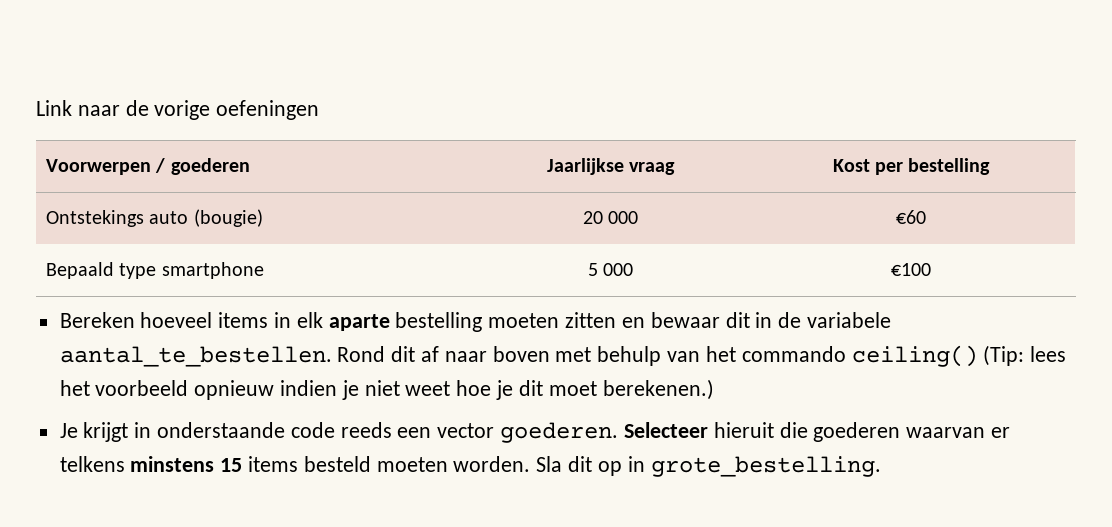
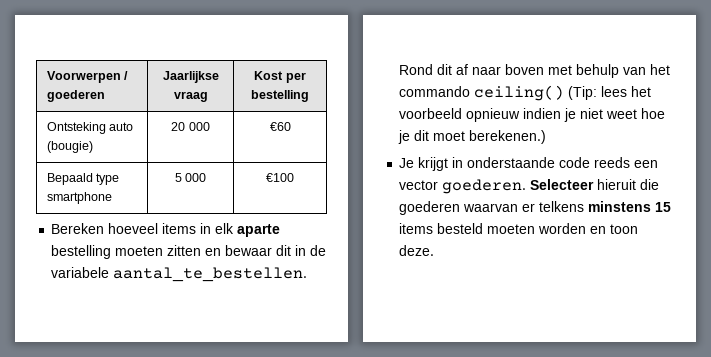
[36,100,320,120] Link naar de vorige oefeningen // -> (46, 77) none
[46,210,145,227] Ontstekings -> [46,122,106,134] Ontsteking
[453,456,881,477] worden. Sla dit op in grote_bestelling. -> [538,223,639,234] [399,245,435,256] worden en toon deze.

